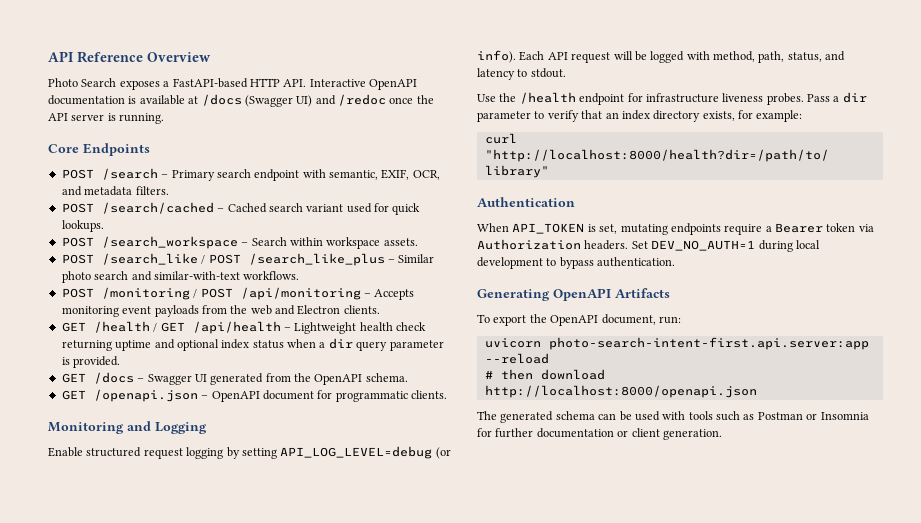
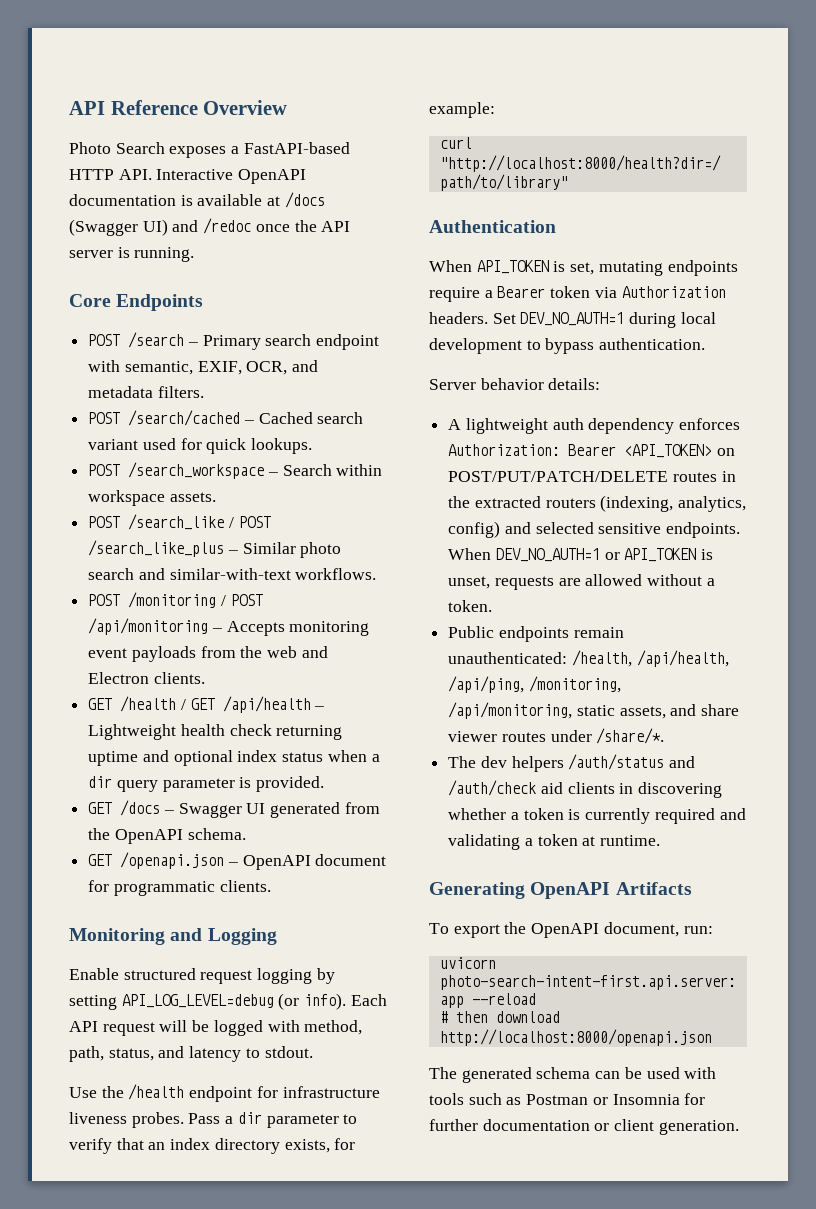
(676, 262) none -> [429,378,601,390] [448,418,741,434] [448,444,735,458] [448,471,736,482] [448,495,747,512] [448,521,741,538] [448,548,714,562] [448,574,715,590] [448,600,493,612] [448,626,624,642] [448,650,729,667] [448,676,621,693] [448,702,740,719] [448,728,665,744] [448,754,696,772] [448,780,723,798] [448,808,746,824] [448,834,661,850] // Server behavior details: // A lightweight auth dependency enforces Authorization: Bearer <API_TOKEN> on POST/PUT/PATCH/DELETE routes in the extracted routers (indexing, analytics, config) and selected sensitive endpoints. When DEV_NO_AUTH=1 or API_TOKEN is unset, requests are allowed without a token. // Public endpoints remain unauthenticated: /health, /api/health, /api/ping, /monitoring, /api/monitoring, static assets, and share viewer routes under /share/*. // The dev helpers /auth/status and /auth/check aid clients in discovering whether a token is currently required and validating a token at runtime.

